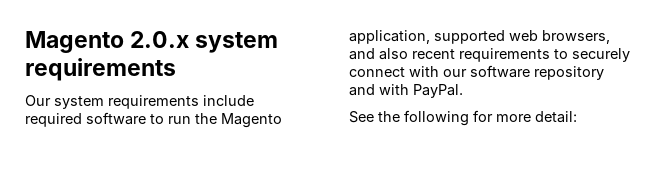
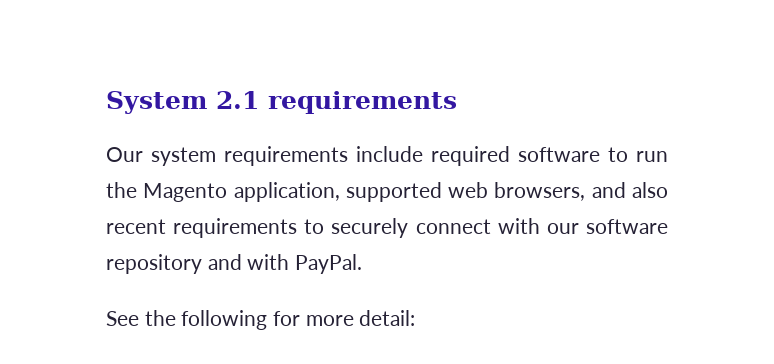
[25,31,279,53] Magento 2.0.x system -> [106,91,259,114] System 2.1

